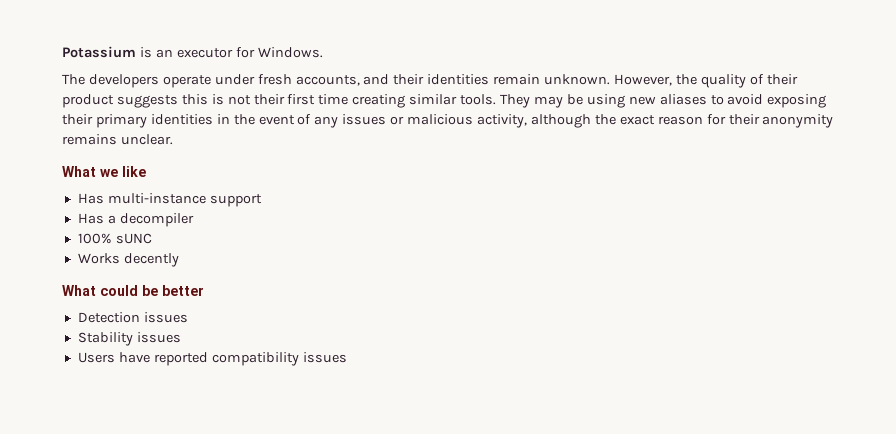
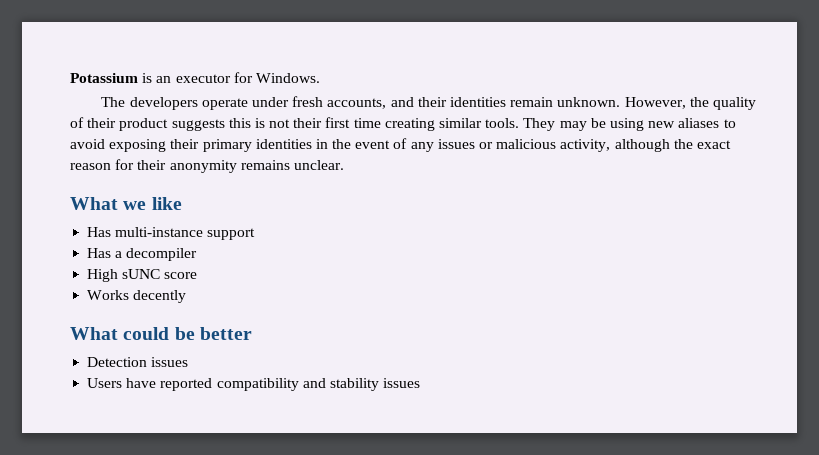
[77,233,112,244] 100% -> [87,269,119,282] High
(152, 238) none -> [164,272,198,279] score
[77,332,181,346] // Stability issues -> (189, 362) none
(299, 359) none -> [302,378,379,391] and stability

